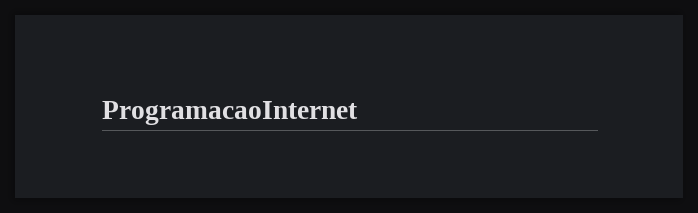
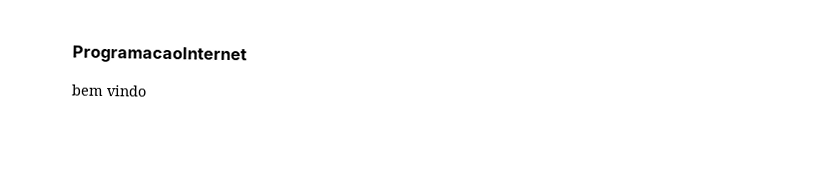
(358, 113) none -> [71,84,147,97] // bem vindo

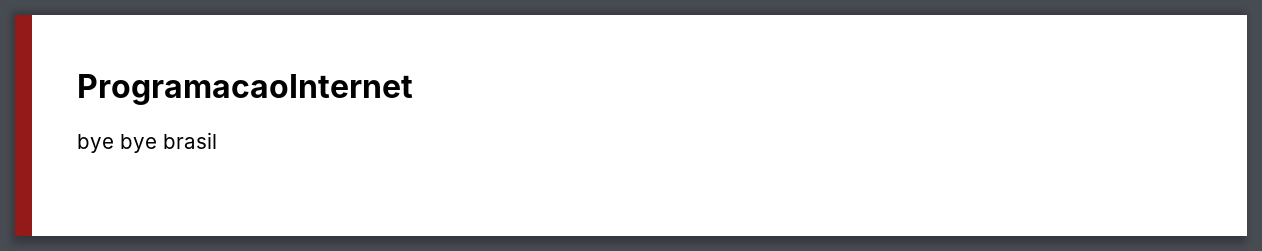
[71,84,147,97] bem vindo -> [77,132,217,153] bye bye brasil

